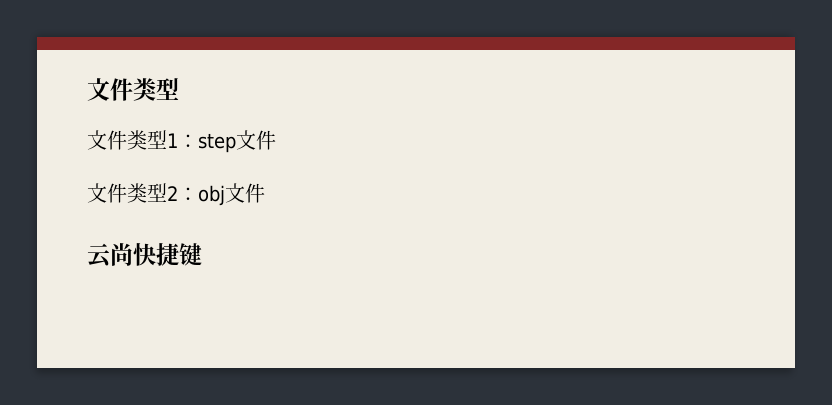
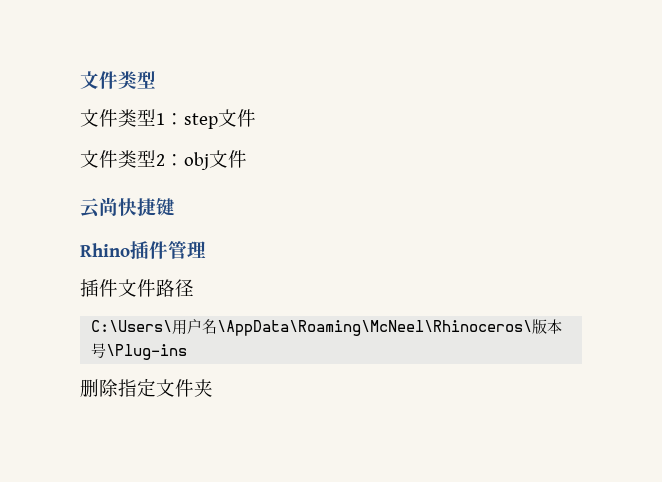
(202, 254) none -> [80,241,206,259] [80,279,194,297] [91,319,563,336] [91,343,188,360] [80,378,213,397] // Rhino插件管理 // 插件文件路径 // C:\Users\用户名\AppData\Roaming\McNeel\Rhinoceros\版本号\Plug-ins // 删除指定文件夹

